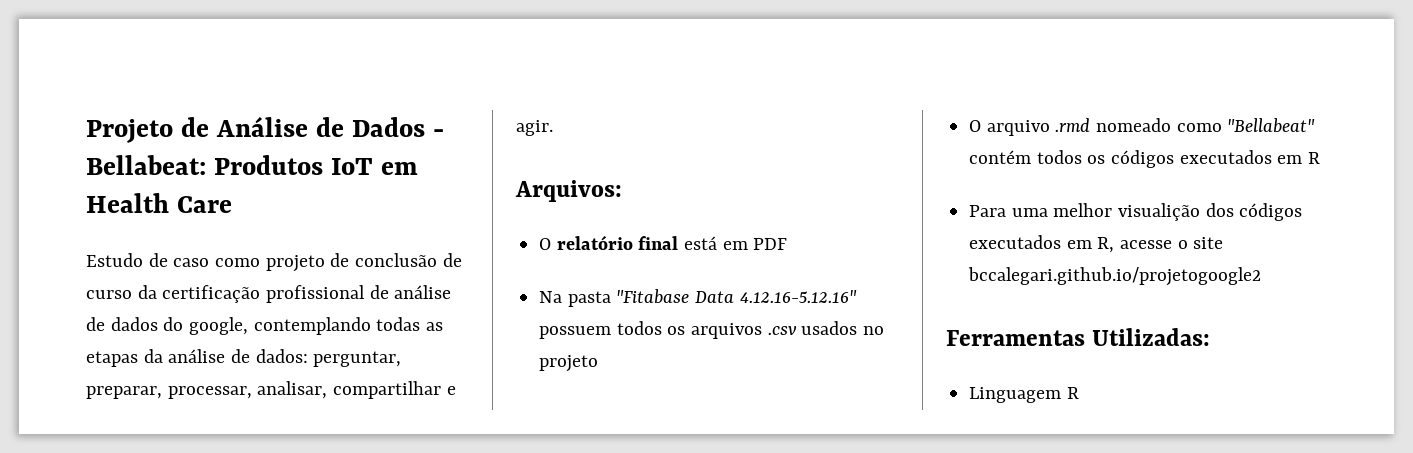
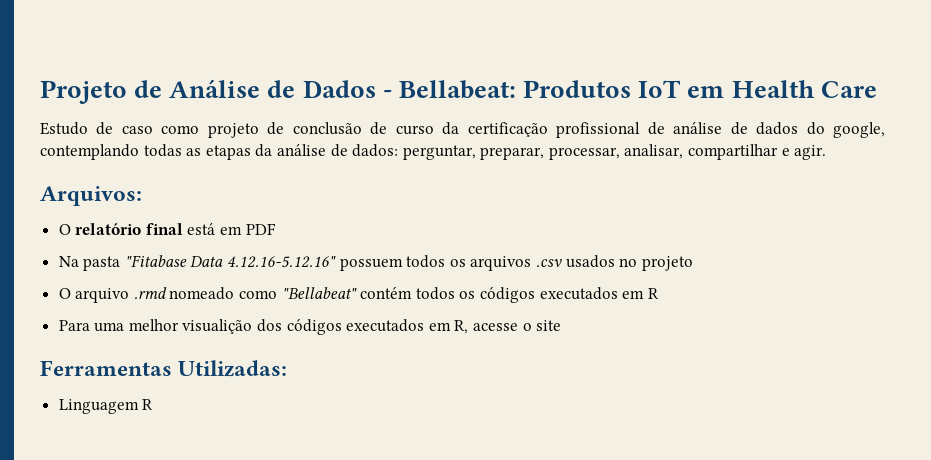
[968,267,1262,286] bccalegari.github.io/projetogoogle2 -> (562, 325) none

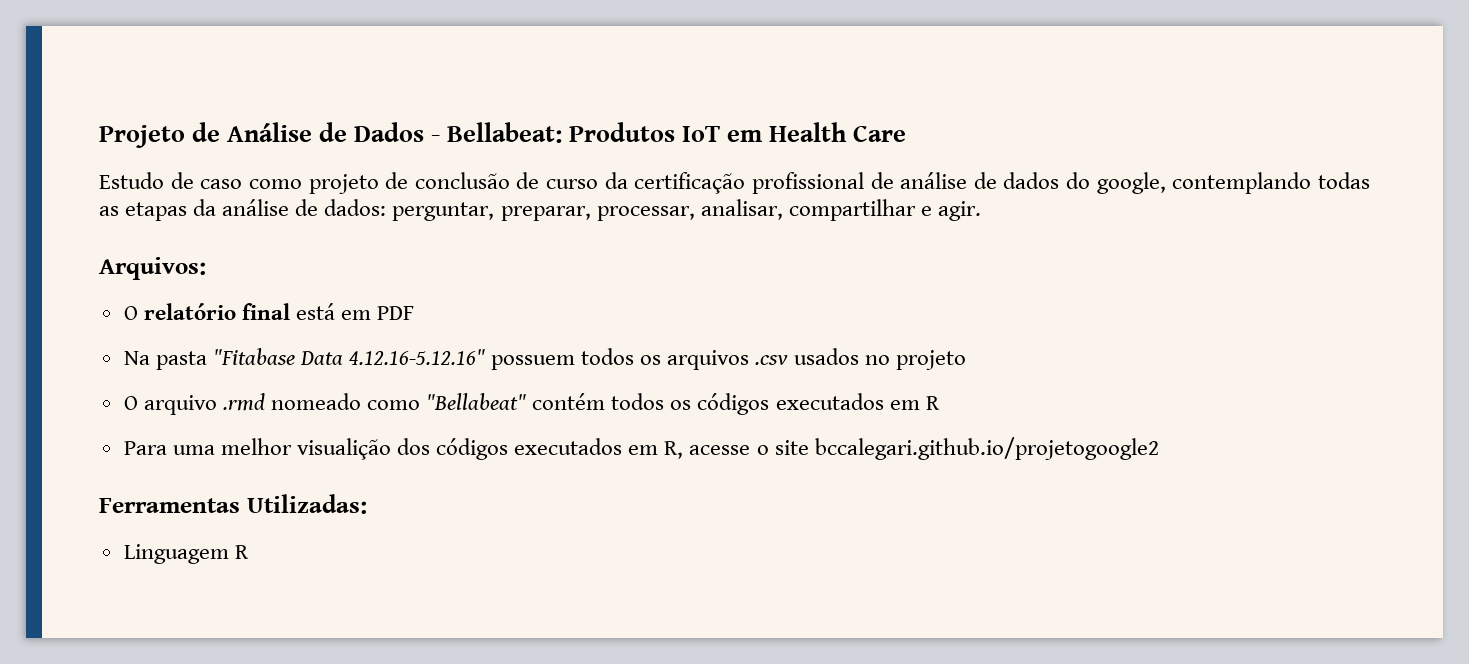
(562, 325) none -> [814,437,1159,460] bccalegari.github.io/projetogoogle2

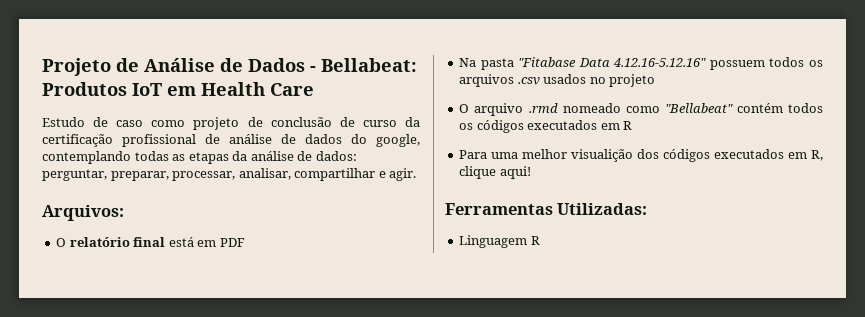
[689,437,1159,460] acesse o site bccalegari.github.io/projetogoogle2 -> [459,166,531,179] clique aqui!

